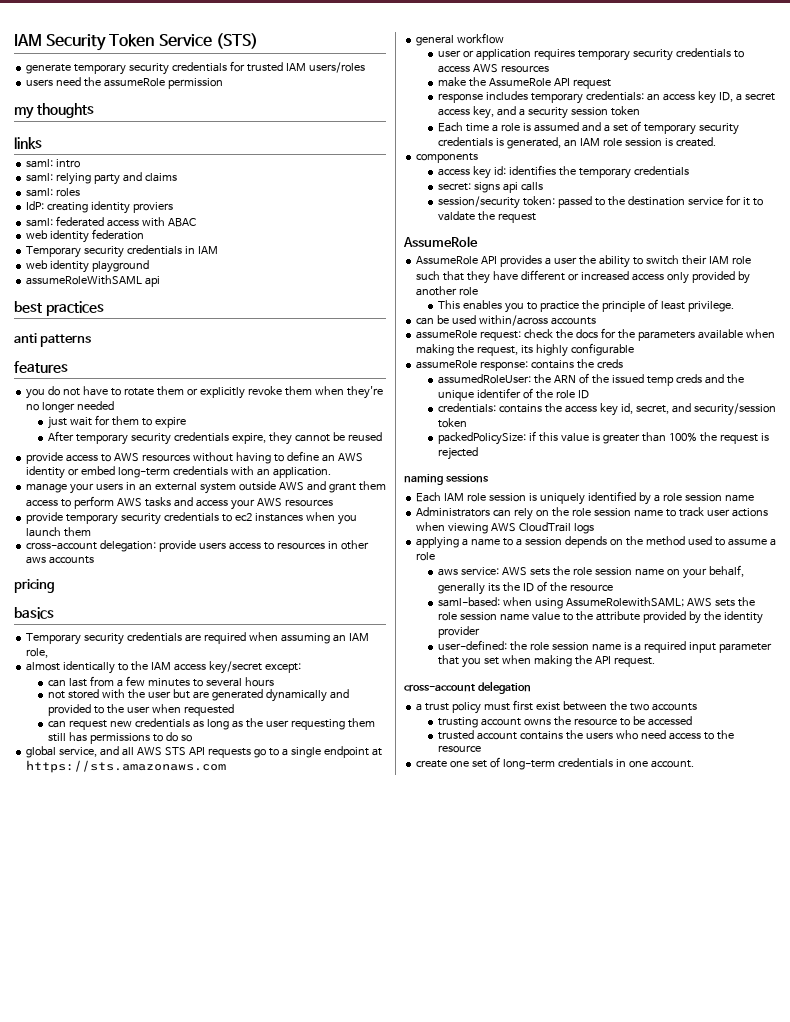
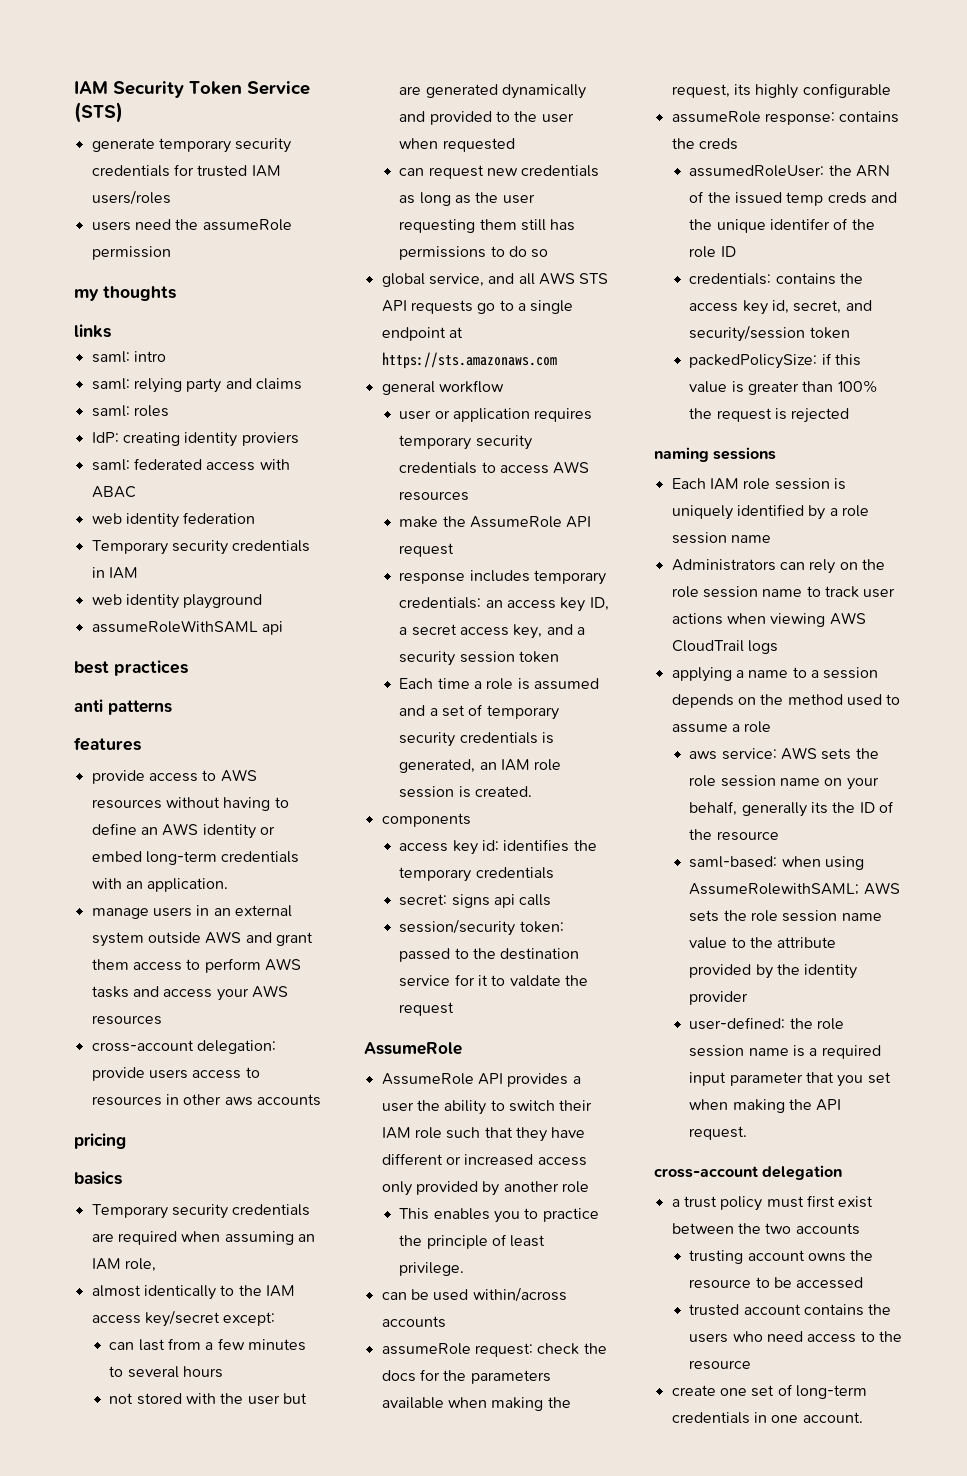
[26,386,383,399] [26,401,115,413] [47,415,186,429] [47,431,382,445] // you do not have to rotate them or explicitly revoke them when they're no longer needed // just wait for them to expire // After temporary security credentials expire, they cannot be reused -> (141, 744) none
[70,483,95,494] your -> (149, 913) none
[26,512,357,525] [26,527,92,537] // provide temporary security credentials to ec2 instances when you launch them -> (162, 1020) none

